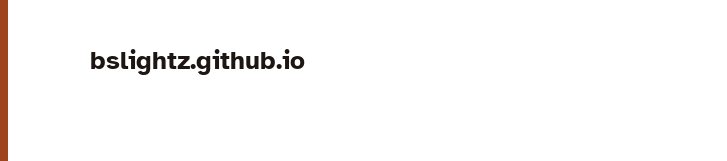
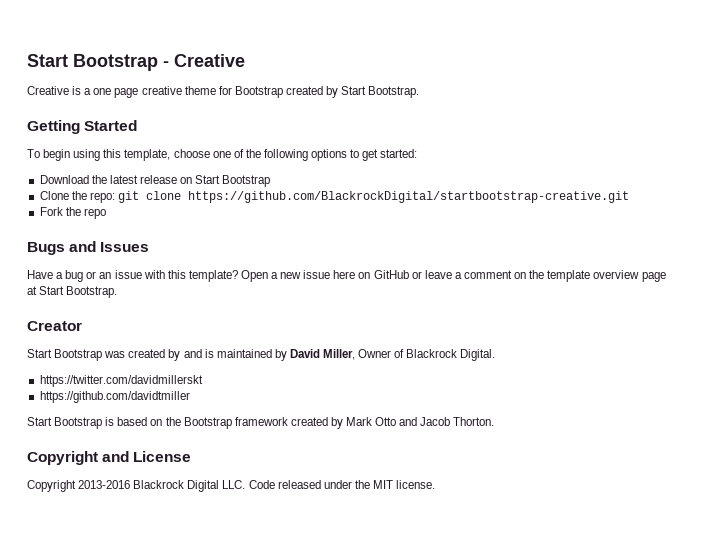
[90,49,305,75] bslightz.github.io -> [27,54,245,71] [27,86,420,98] [27,120,138,134] [27,149,418,161] [39,175,271,187] [39,191,629,203] [39,207,106,219] [27,241,150,255] [27,270,666,282] [27,286,118,298] [27,321,82,331] [27,349,496,361] [39,375,203,387] [39,391,190,403] [27,417,495,429] [27,451,192,465] [27,480,436,492] Start Bootstrap - Creative // Creative is a one page creative theme for Bootstrap created by Start Bootstrap. // Getting Started // To begin using this template, choose one of the following options to get started: // Download the latest release on Start Bootstrap // Clone the repo: git clone https://github.com/BlackrockDigital/startbootstrap-creative.git // Fork the repo // Bugs and Issues // Have a bug or an issue with this template? Open a new issue here on GitHub or leave a comment on the template overview page at Start Bootstrap. // Creator // Start Bootstrap was created by and is maintained by David Miller, Owner of Blackrock Digital. // https://twitter.com/davidmillerskt // https://github.com/davidtmiller // Start Bootstrap is based on the Bootstrap framework created by Mark Otto and Jacob Thorton. // Copyright and License // Copyright 2013-2016 Blackrock Digital LLC. Code released under the MIT license.

